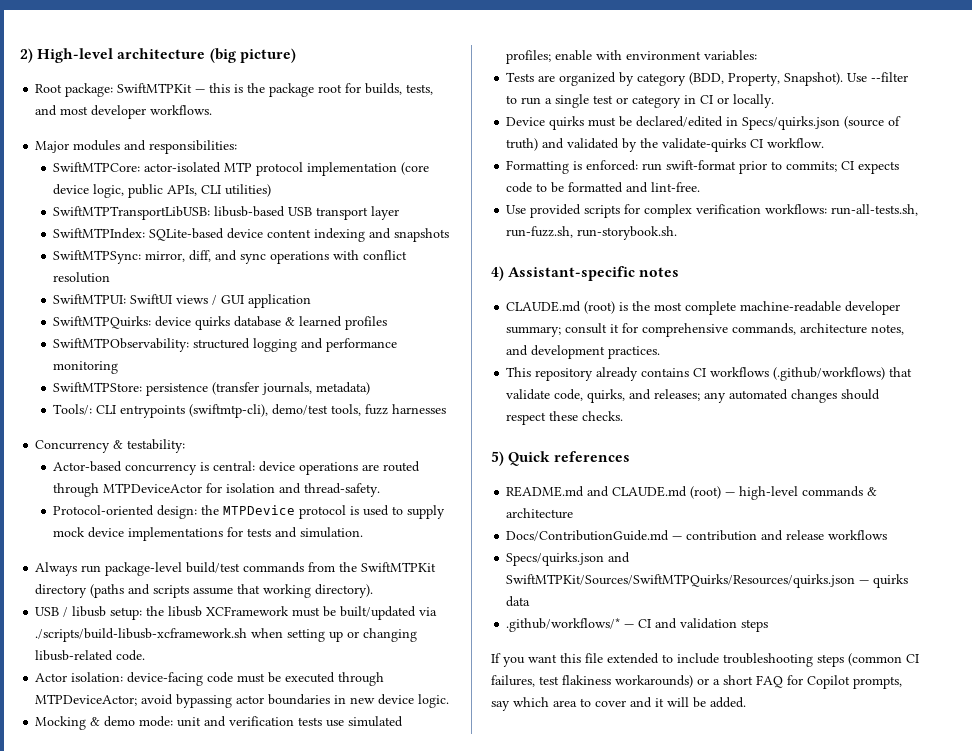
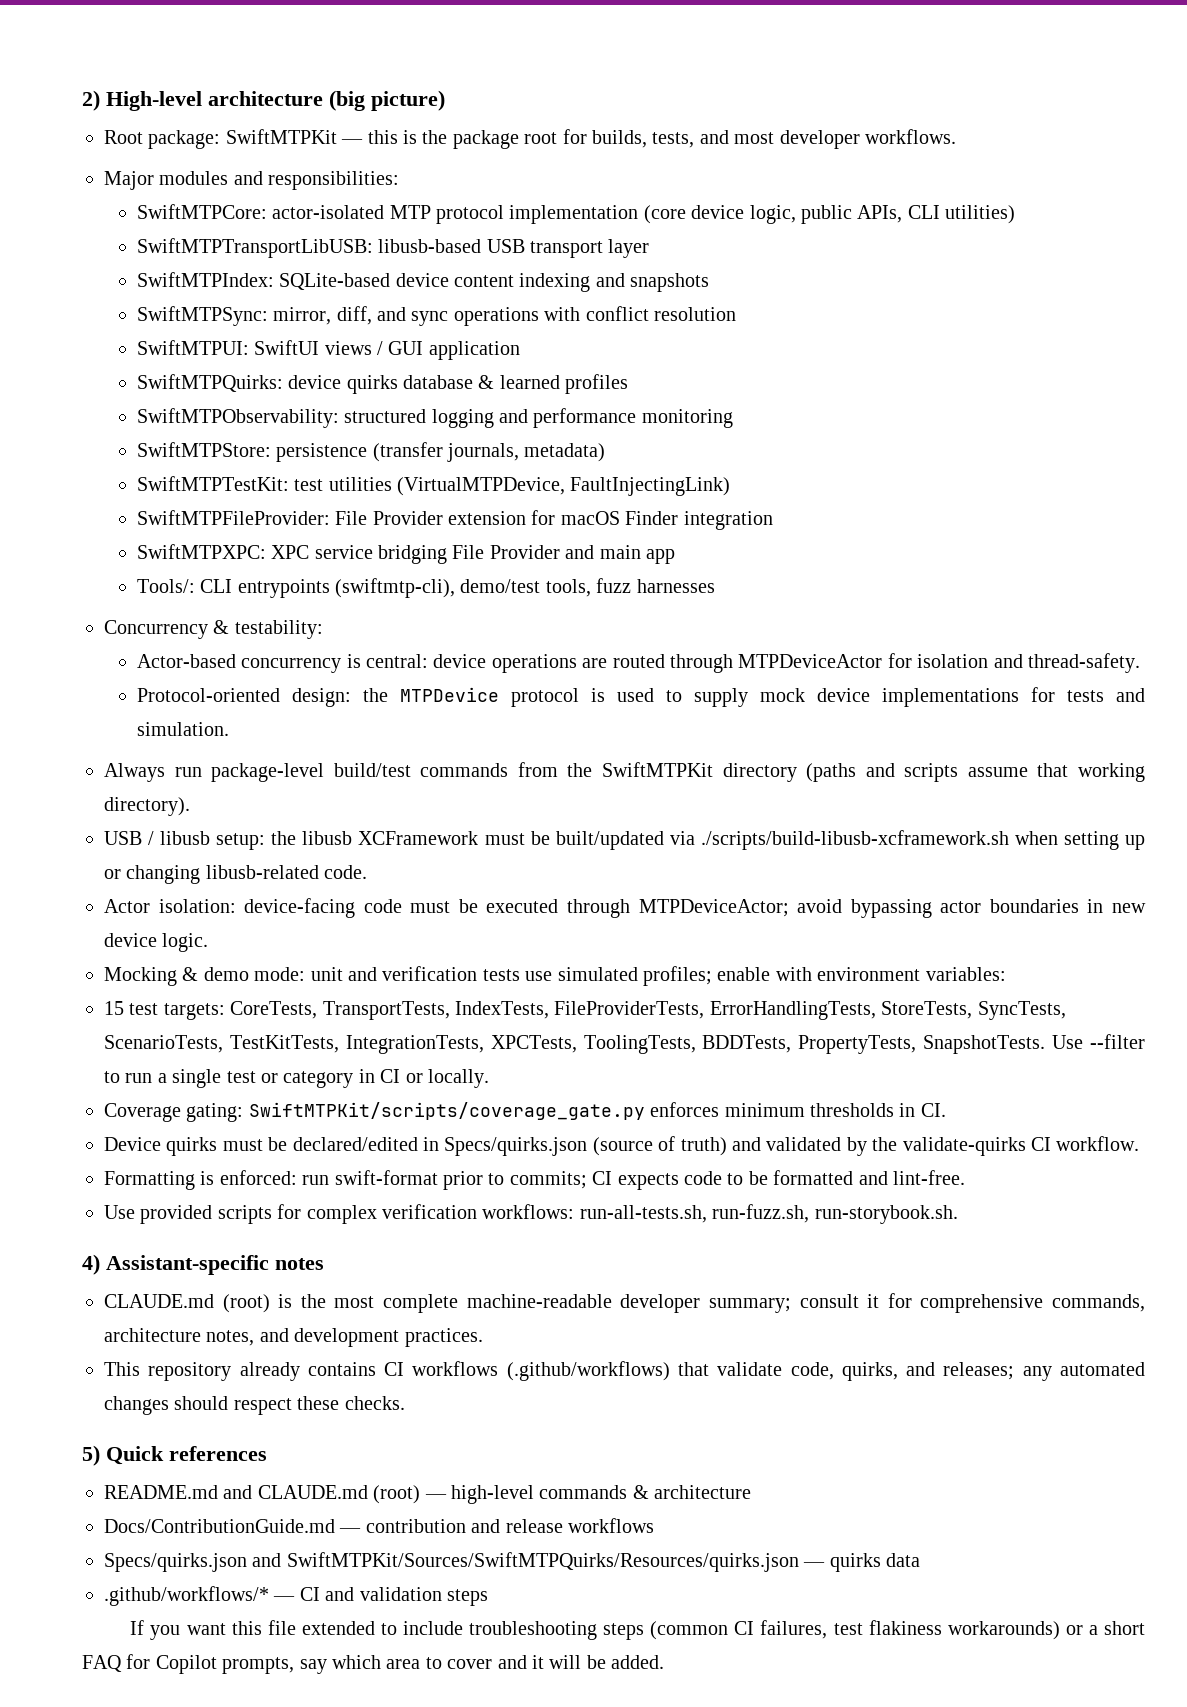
(371, 388) none -> [136,476,731,496] [136,510,773,530] [136,544,675,564] // SwiftMTPTestKit: test utilities (VirtualMTPDevice, FaultInjectingLink) // SwiftMTPFileProvider: File Provider extension for macOS Finder integration // SwiftMTPXPC: XPC service bridging File Provider and main app
[506,72,844,86] Tests are organized by category (BDD, Property, Snapshot). -> [104,1001,1066,1020] [104,1035,1046,1054] 15 test targets: CoreTests, TransportTests, IndexTests, FileProviderTests, ErrorHandlingTests, StoreTests, SyncTests, ScenarioTests, TestKitTests, IntegrationTests, XPCTests, ToolingTests, BDDTests, PropertyTests, SnapshotTests.
(775, 101) none -> [104,1102,946,1122] // Coverage gating: SwiftMTPKit/scripts/coverage_gate.py enforces minimum thresholds in CI.

